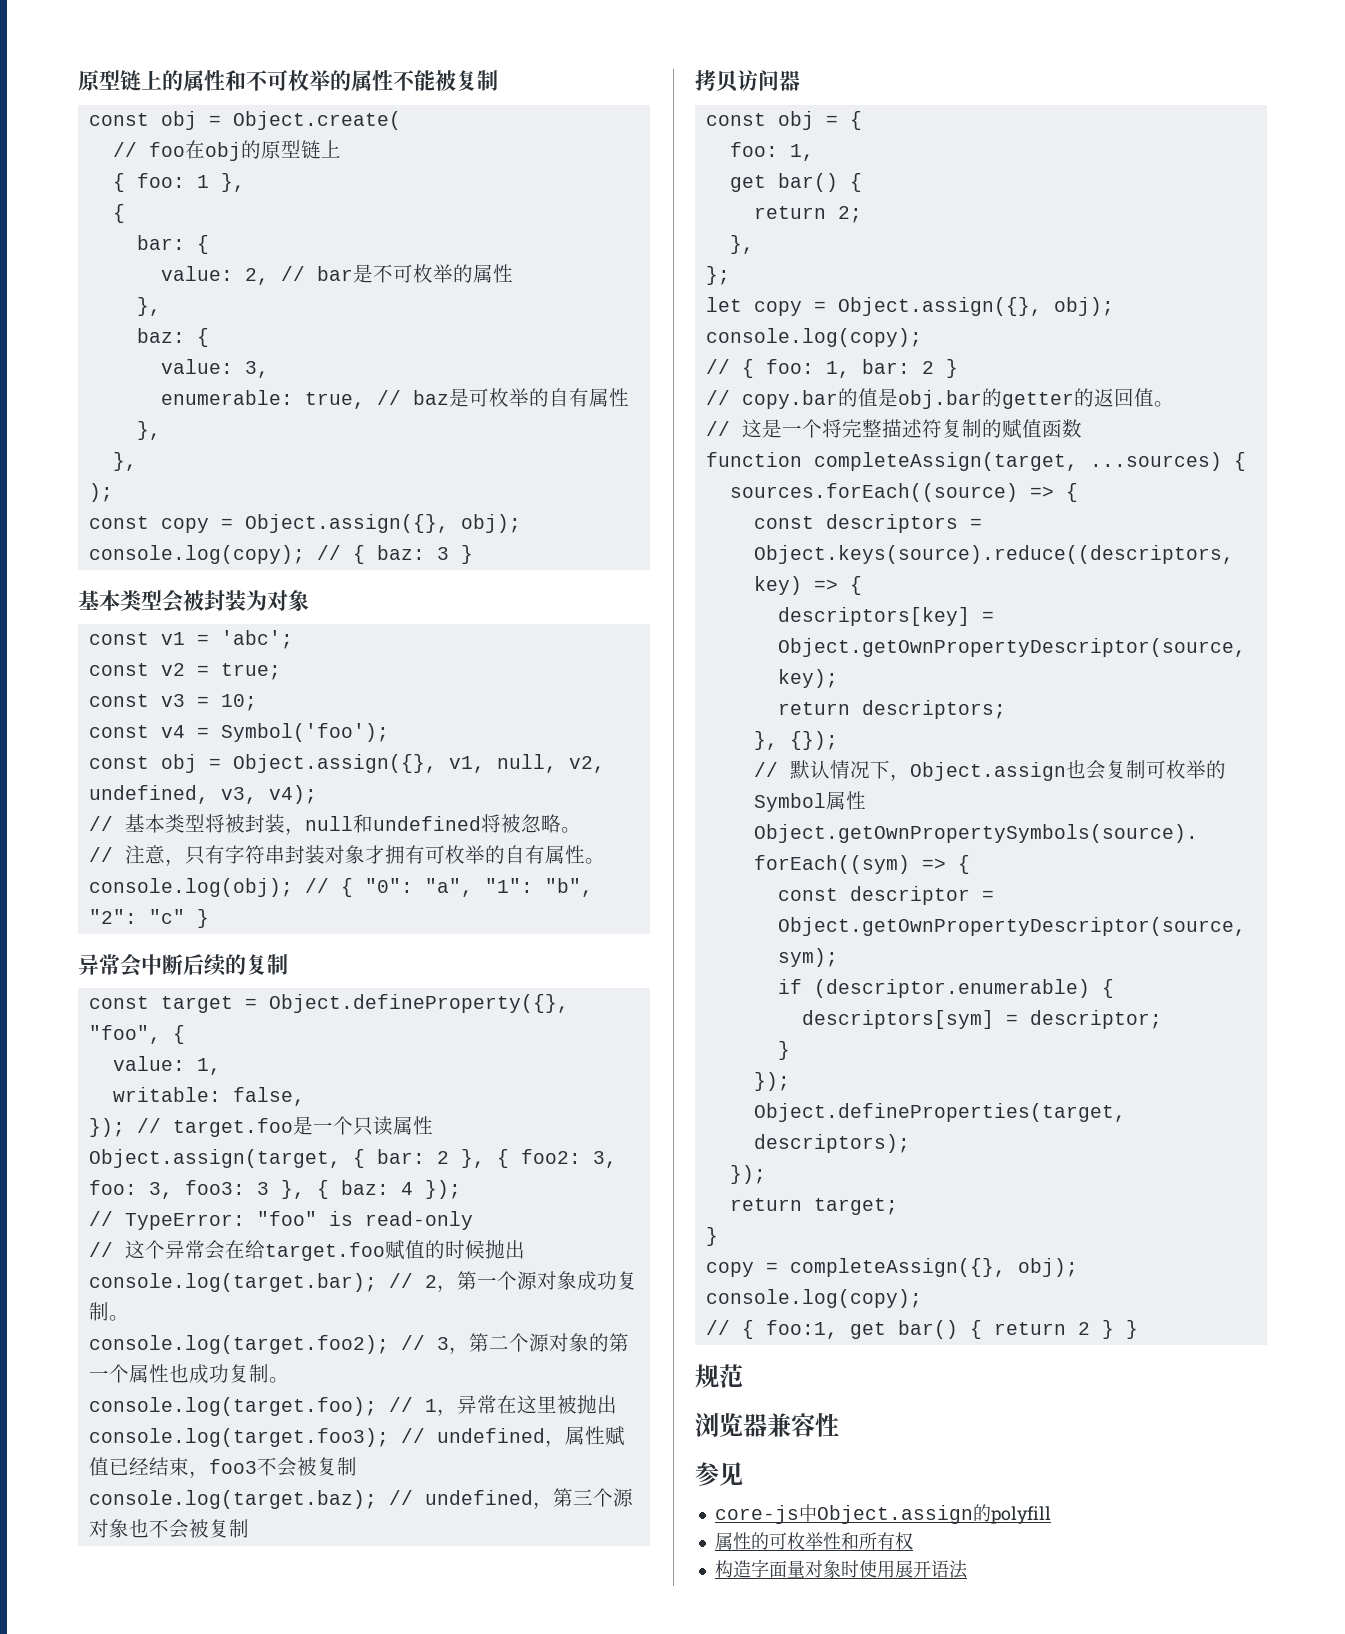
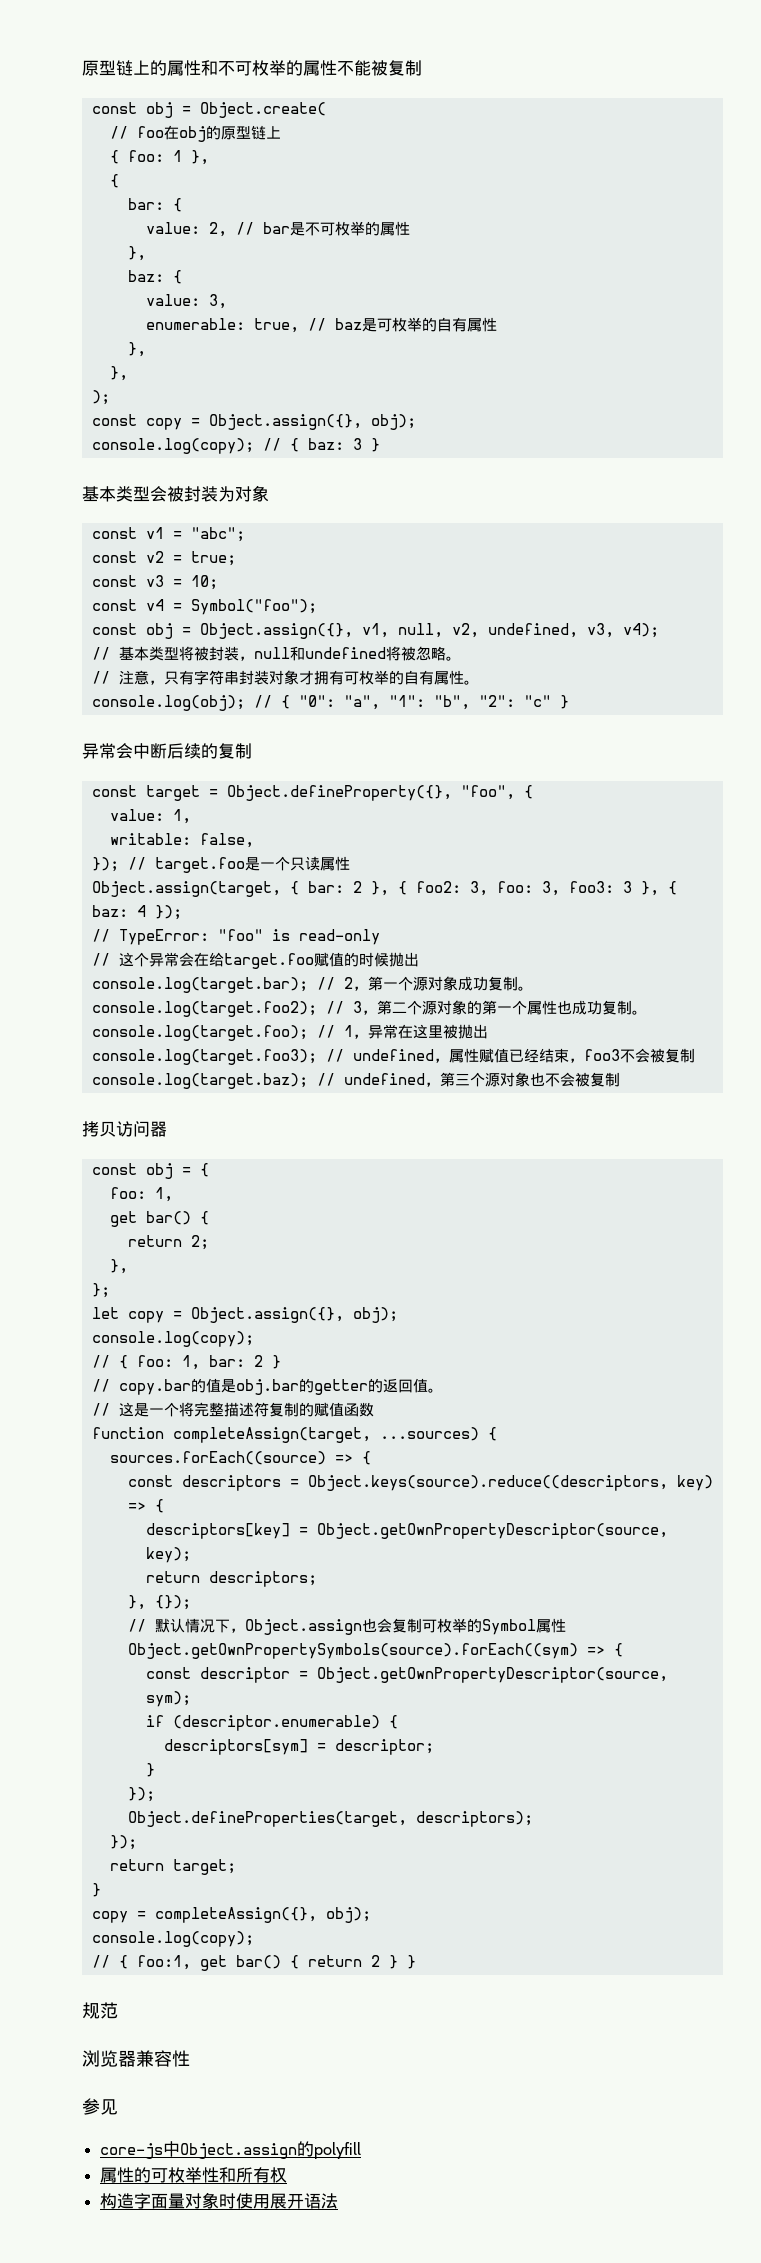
[220,630,293,649] 'abc'; -> [190,527,245,542] "abc";
[220,723,389,742] Symbol('foo'); -> [190,599,317,615] Symbol("foo");

